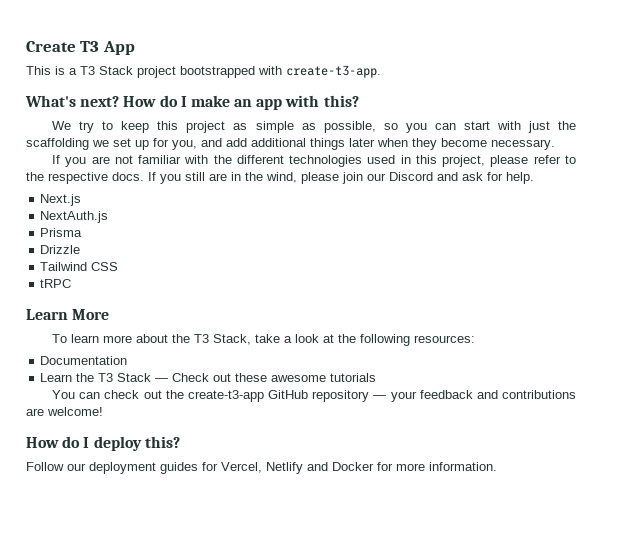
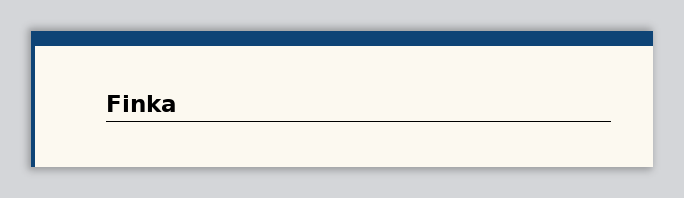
[26,41,135,55] [26,65,381,78] [25,95,359,110] [52,121,577,133] [26,138,555,150] [52,155,576,167] [26,172,534,184] [40,194,82,206] [40,211,109,223] [40,228,83,237] [40,245,81,254] [40,262,119,271] [40,279,72,288] [26,309,110,320] [52,334,476,346] [40,356,128,365] [40,373,377,382] [52,390,576,402] [26,407,103,416] [26,436,180,451] [26,462,497,474] Create T3 App // This is a T3 Stack project bootstrapped with create-t3-app. // What's next? How do I make an app with this? // We try to keep this project as simple as possible, so you can start with just the scaffolding we set up for you, and add additional things later when they become necessary. // If you are not familiar with the different technologies used in this project, please refer to the respective docs. If you still are in the wind, please join our Discord and ask for help. // Next.js // NextAuth.js // Prisma // Drizzle // Tailwind CSS // tRPC // Learn More // To learn more about the T3 Stack, take a look at the following resources: // Documentation // Learn the T3 Stack — Check out these awesome tutorials // You can check out the create-t3-app GitHub repository — your feedback and contributions are welcome! // How do I deploy this? // Follow our deployment guides for Vercel, Netlify and Docker for more information. -> [106,95,177,112] Finka

